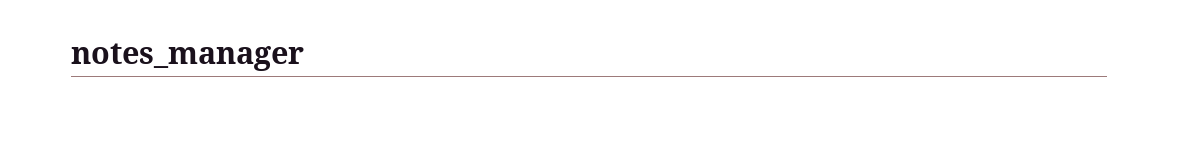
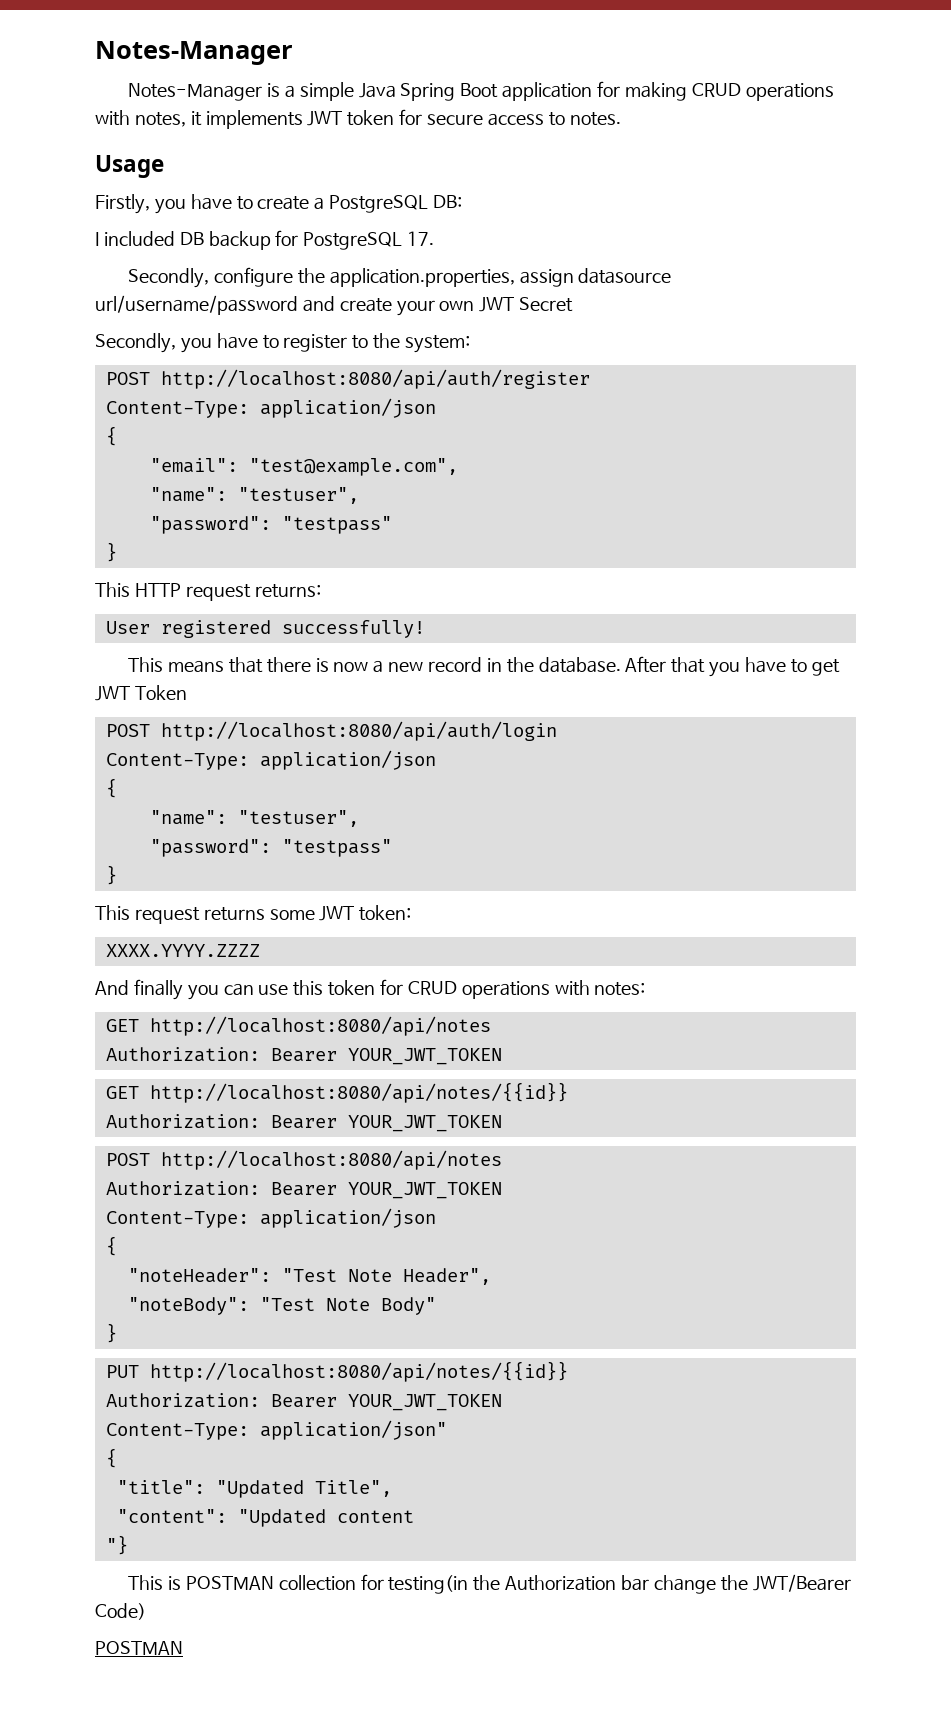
[71,43,304,71] notes_manager -> [95,41,293,65] [128,81,834,101] [95,109,621,129] [95,155,164,178] [95,194,463,214] [95,230,435,250] [128,267,672,288] [95,295,574,316] [95,333,471,353] [105,369,590,389] [105,398,436,418] [105,426,117,446] [149,458,458,476] [149,487,359,504] [149,516,392,534] [105,542,117,562] [95,582,321,601] [105,620,425,638] [128,656,840,677] [95,685,187,701] [105,721,557,741] [105,750,436,770] [105,778,117,798] [149,810,359,827] [149,839,392,857] [105,865,117,885] [95,905,412,924] [105,944,260,957] [95,979,646,1000] [105,1016,491,1036] [105,1047,502,1065] [105,1082,568,1103] [105,1114,502,1132] [105,1150,502,1170] [105,1181,502,1199] [105,1208,436,1228] [105,1236,117,1256] [127,1268,491,1285] [127,1297,436,1315] [105,1323,117,1343] [105,1361,568,1382] [105,1393,502,1411] [105,1420,447,1440] [105,1448,117,1468] [116,1480,392,1498] [116,1509,414,1527] [105,1535,128,1555] [128,1574,851,1594] [95,1603,146,1620] [95,1641,183,1655] Notes-Manager // Notes-Manager is a simple Java Spring Boot application for making CRUD operations with notes, it implements JWT token for secure access to notes. // Usage // Firstly, you have to create a PostgreSQL DB: // I included DB backup for PostgreSQL 17. // Secondly, configure the application.properties, assign datasource url/username/password and create your own JWT Secret // Secondly, you have to register to the system: // POST http://localhost:8080/api/auth/register // Content-Type: application/json // { // "email": "test@example.com", // "name": "testuser", // "password": "testpass" // } // This HTTP request returns: // User registered successfully! // This means that there is now a new record in the database. After that you have to get JWT Token // POST http://localhost:8080/api/auth/login // Content-Type: application/json // { // "name": "testuser", // "password": "testpass" // } // This request returns some JWT token: // XXXX.YYYY.ZZZZ // And finally you can use this token for CRUD operations with notes: // GET http://localhost:8080/api/notes // Authorization: Bearer YOUR_JWT_TOKEN // GET http://localhost:8080/api/notes/{{id}} // Authorization: Bearer YOUR_JWT_TOKEN // POST http://localhost:8080/api/notes // Authorization: Bearer YOUR_JWT_TOKEN // Content-Type: application/json // { // "noteHeader": "Test Note Header", // "noteBody": "Test Note Body" // } // PUT http://localhost:8080/api/notes/{{id}} // Authorization: Bearer YOUR_JWT_TOKEN // Content-Type: application/json" // { // "title": "Updated Title", // "content": "Updated content // "} // This is POSTMAN collection for testing(in the Authorization bar change the JWT/Bearer Code) // POSTMAN

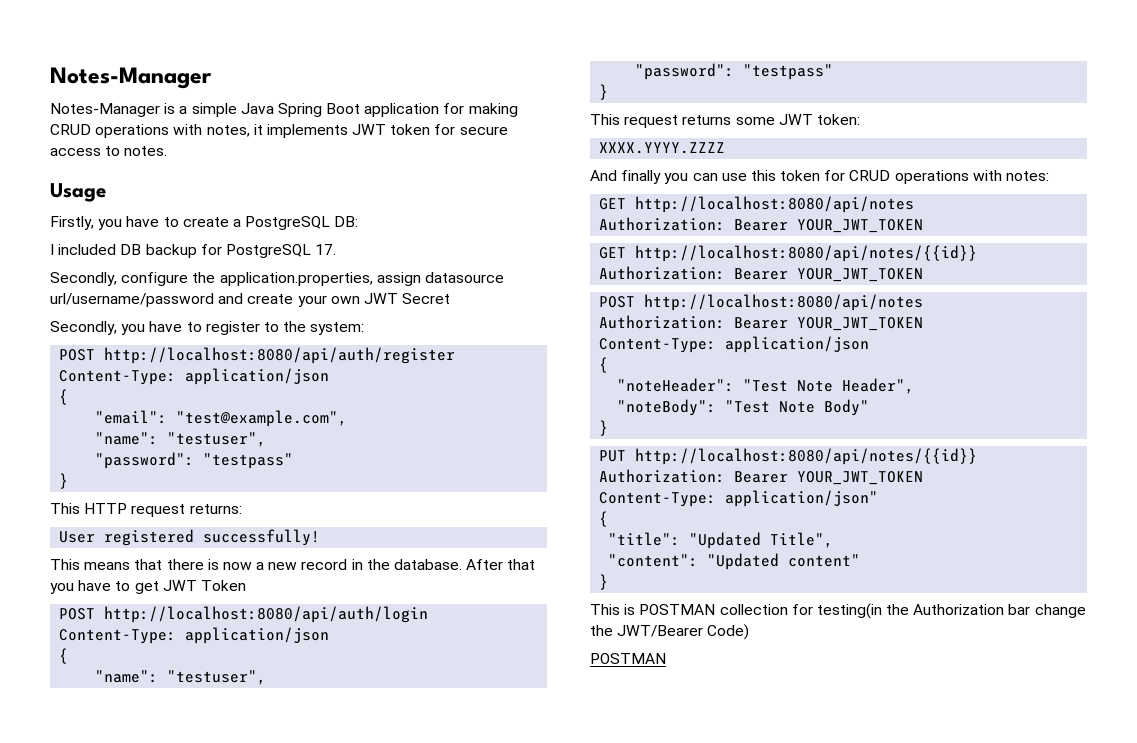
[336,1510,414,1523] [105,1535,128,1555] content // "} -> [788,554,861,567] [599,574,609,590] content" // }

